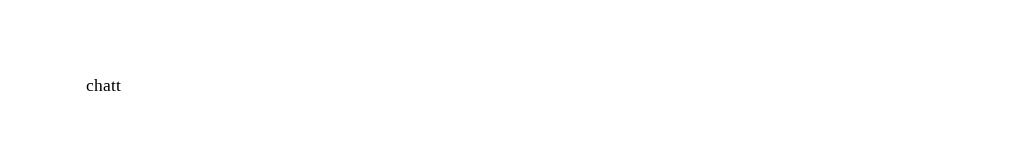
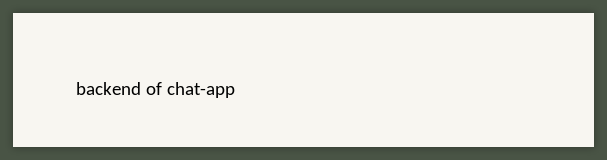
[86,79,121,91] chatt -> [76,82,235,98] backend of chat-app

